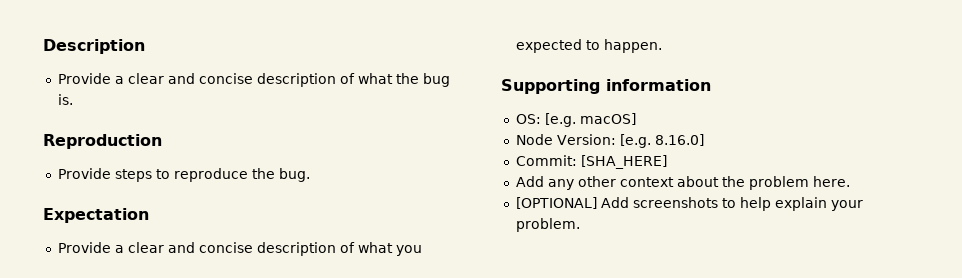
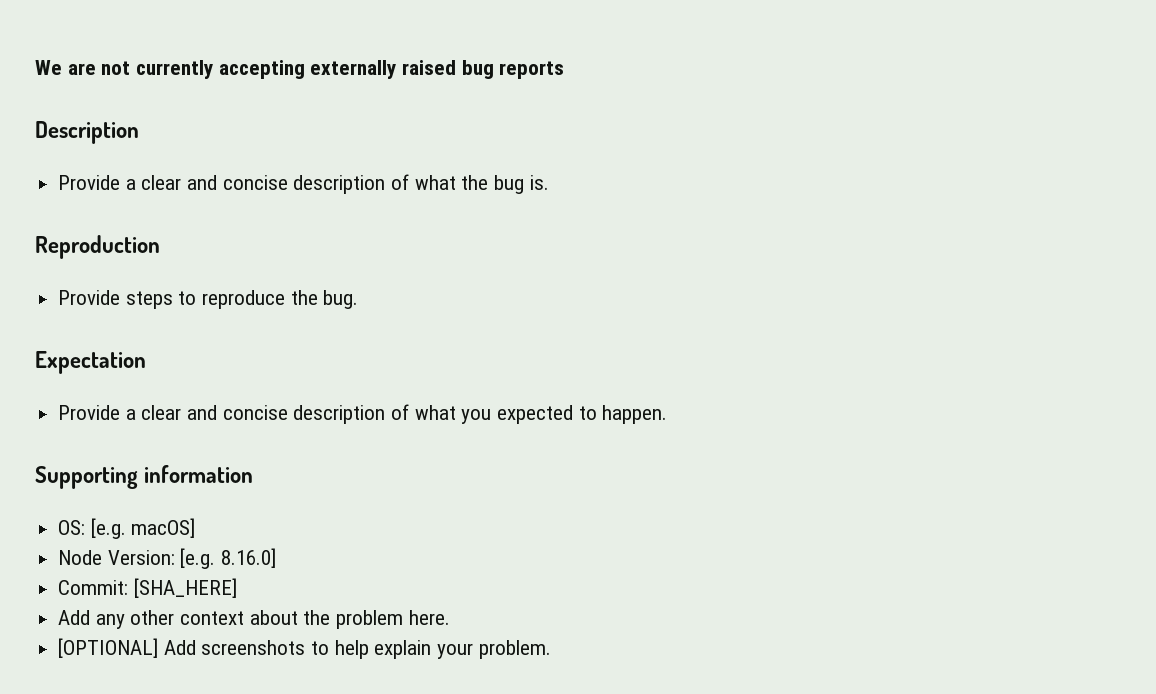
(43, 46) none -> [35,60,565,79] We are not currently accepting externally raised bug reports //

